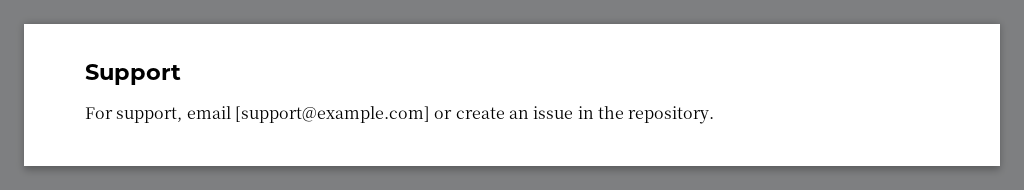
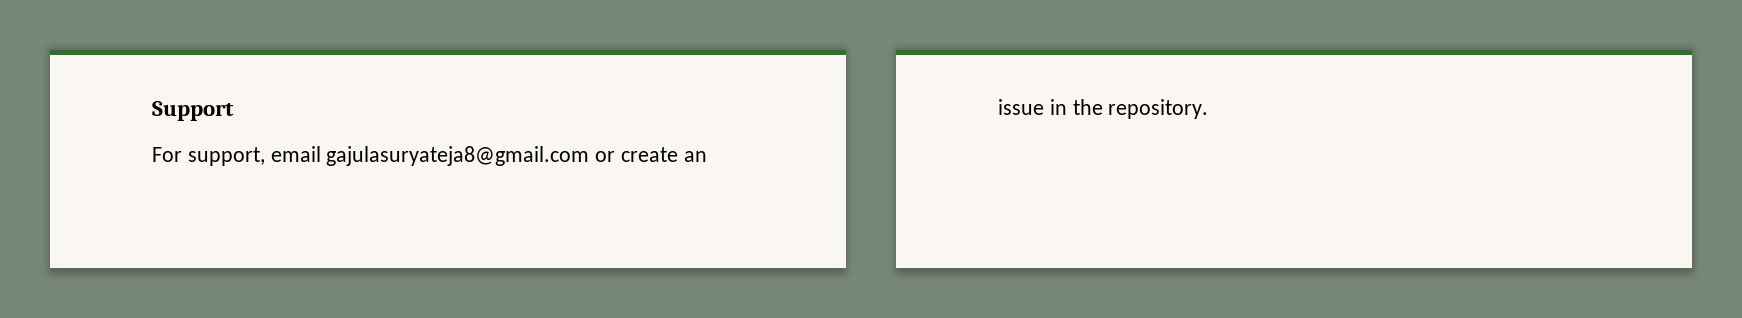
[234,106,430,123] [support@example.com] -> [326,146,590,166] gajulasuryateja8@gmail.com

